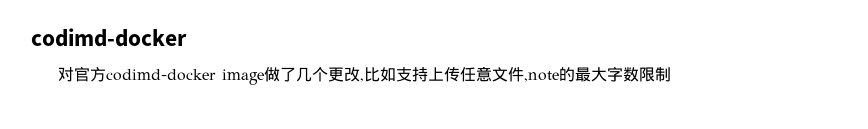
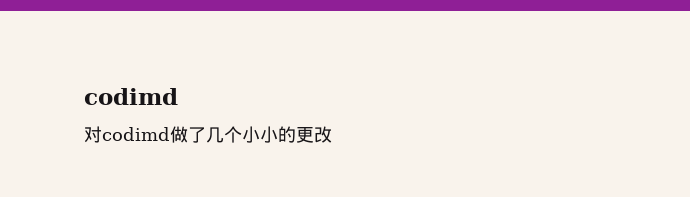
[31,28,187,47] codimd-docker -> [84,88,178,105] codimd
[73,66,671,85] 官方codimd-docker image做了几个更改,比如支持上传任意文件,note的最大字数限制 -> [102,126,332,143] codimd做了几个小小的更改

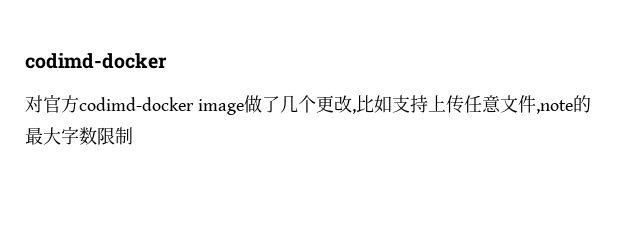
[84,88,178,105] codimd -> [25,53,167,69] codimd-docker
[102,126,332,143] codimd做了几个小小的更改 -> [43,95,591,115] [25,126,133,145] 官方codimd-docker image做了几个更改,比如支持上传任意文件,note的最大字数限制

